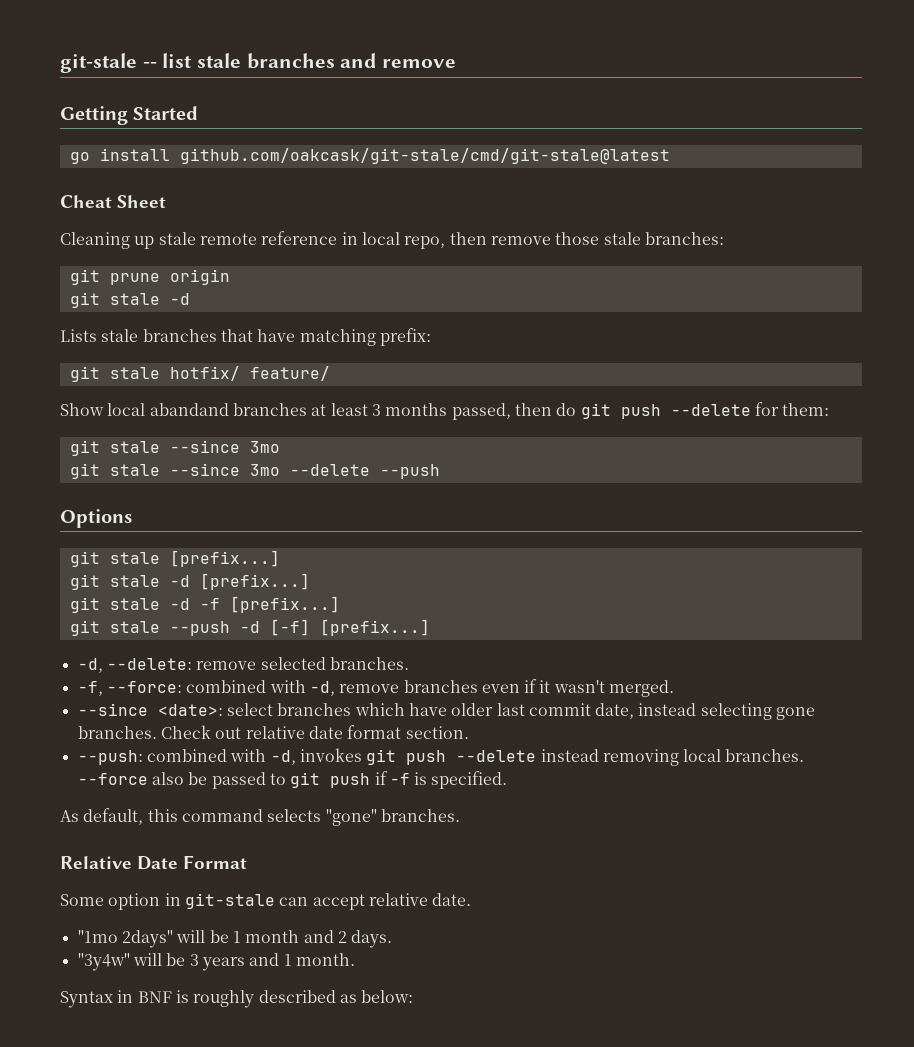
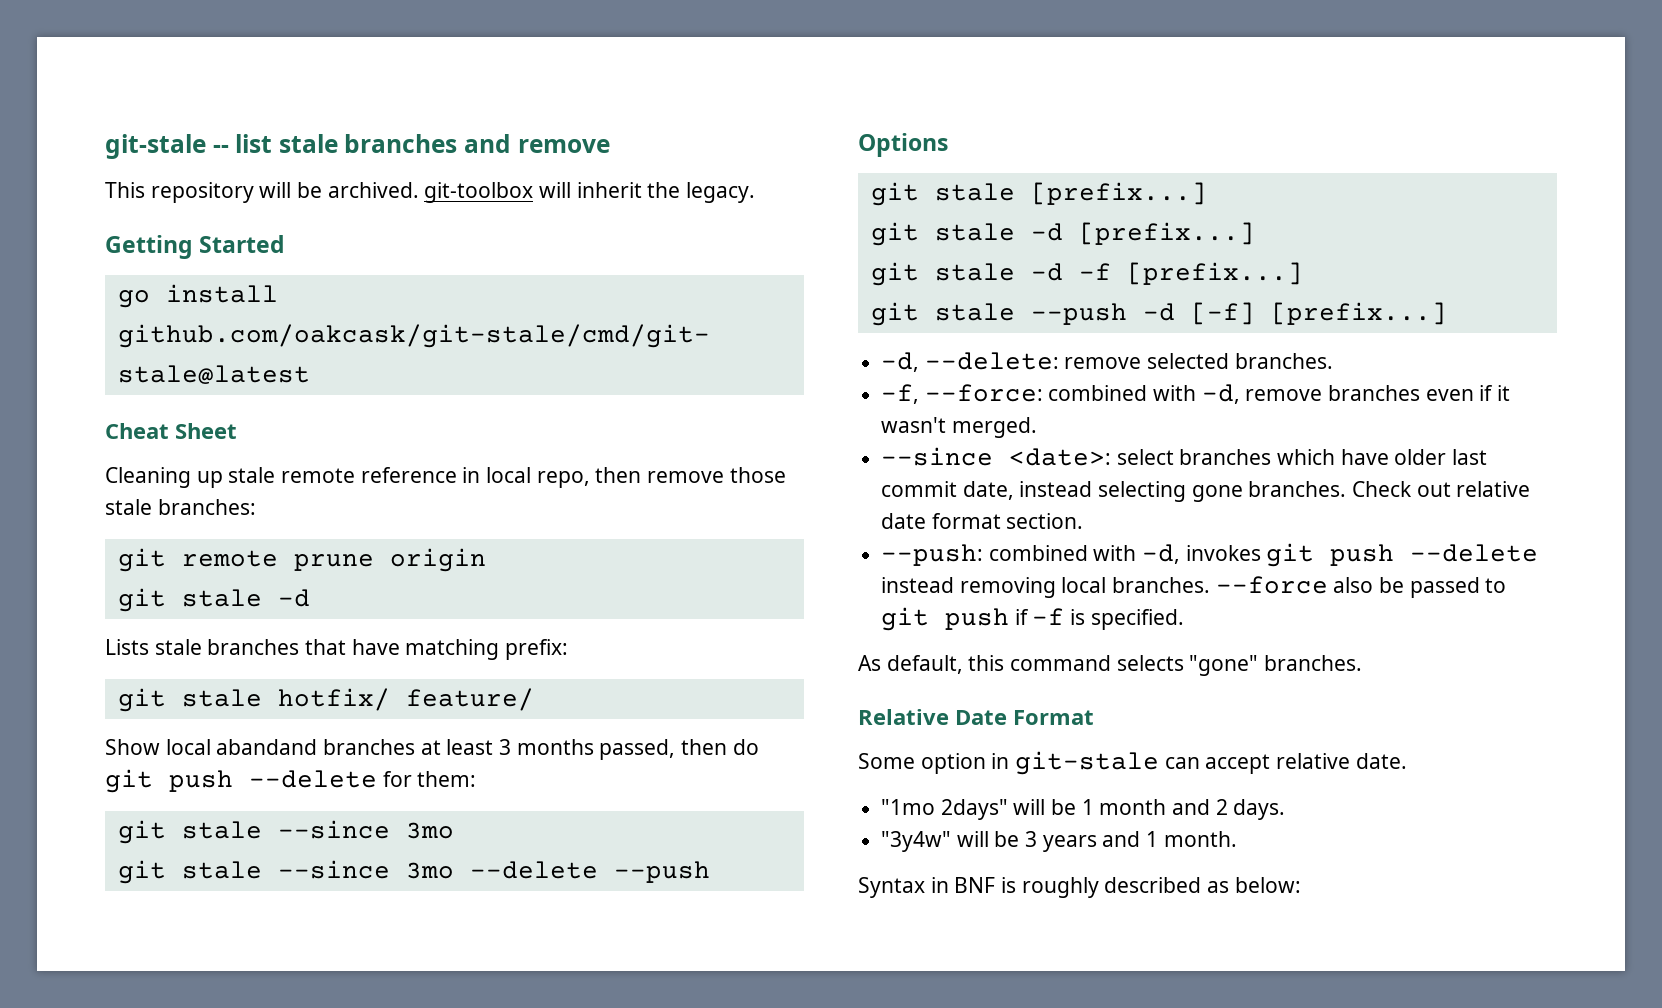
(457, 63) none -> [105,182,756,203] // This repository will be archived. git-toolbox will inherit the legacy.
(100, 277) none -> [181,550,278,567] remote

